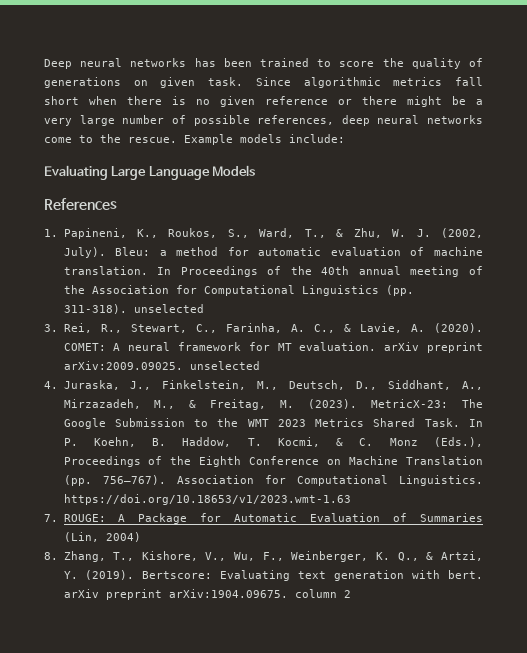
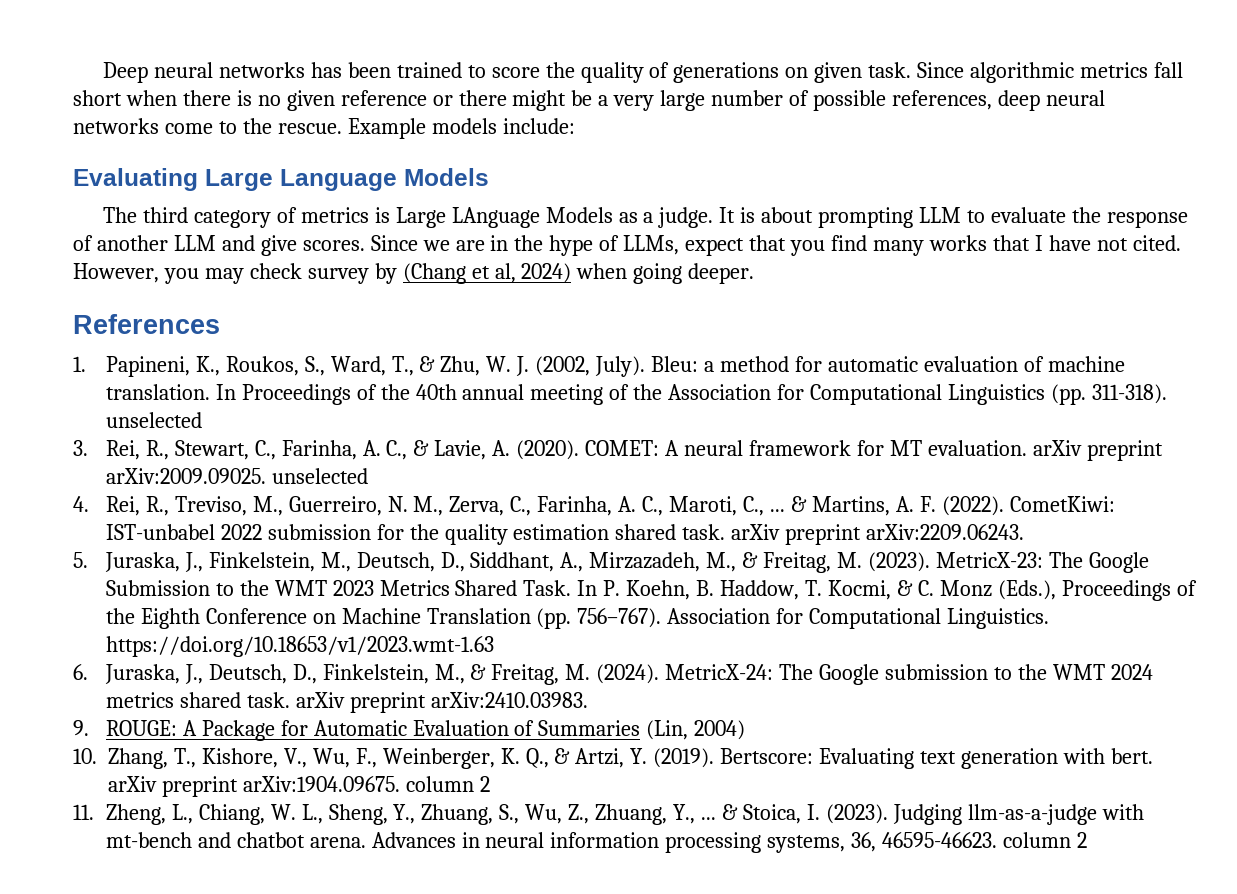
(256, 170) none -> [103,207,1188,228] [73,235,1181,256] [73,263,755,284] // The third category of metrics is Large LAnguage Models as a judge. It is about prompting LLM to evaluate the response of another LLM and give scores. Since we are in the hype of LLMs, expect that you find many works that I have not cited. However, you may check survey by (Chang et al, 2024) when going deeper.
(58, 385) none -> [105,496,1115,516] [105,524,1025,545] [73,552,88,568] Rei, R., Treviso, M., Guerreiro, N. M., Zerva, C., Farinha, A. C., Maroti, C., ... & Martins, A. F. (2022). CometKiwi: IST-unbabel 2022 submission for the quality estimation shared task. arXiv preprint arXiv:2209.06243. // 5.
[44,514,58,522] 7. -> [73,664,1153,685] [105,692,588,713] [73,720,89,736] 6. Juraska, J., Deutsch, D., Finkelstein, M., & Freitag, M. (2024). MetricX-24: The Google submission to the WMT 2024 metrics shared task. arXiv preprint arXiv:2410.03983. // 9.
[44,552,58,560] 8. -> [73,748,97,764] 10.
(351, 594) none -> [73,804,1144,825] [105,832,1088,853] // 11. Zheng, L., Chiang, W. L., Sheng, Y., Zhuang, S., Wu, Z., Zhuang, Y., ... & Stoica, I. (2023). Judging llm-as-a-judge with mt-bench and chatbot arena. Advances in neural information processing systems, 36, 46595-46623. column 2

